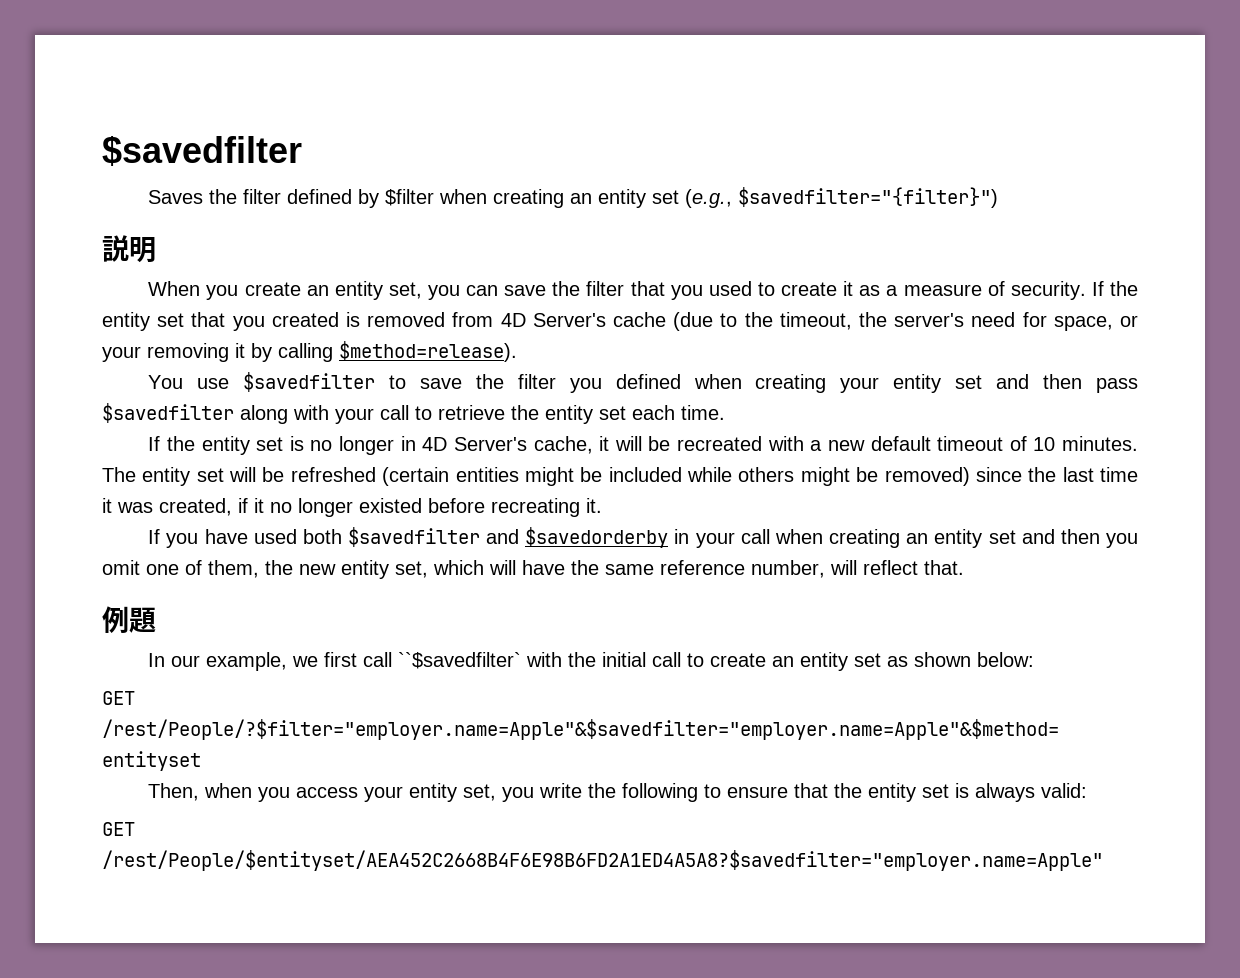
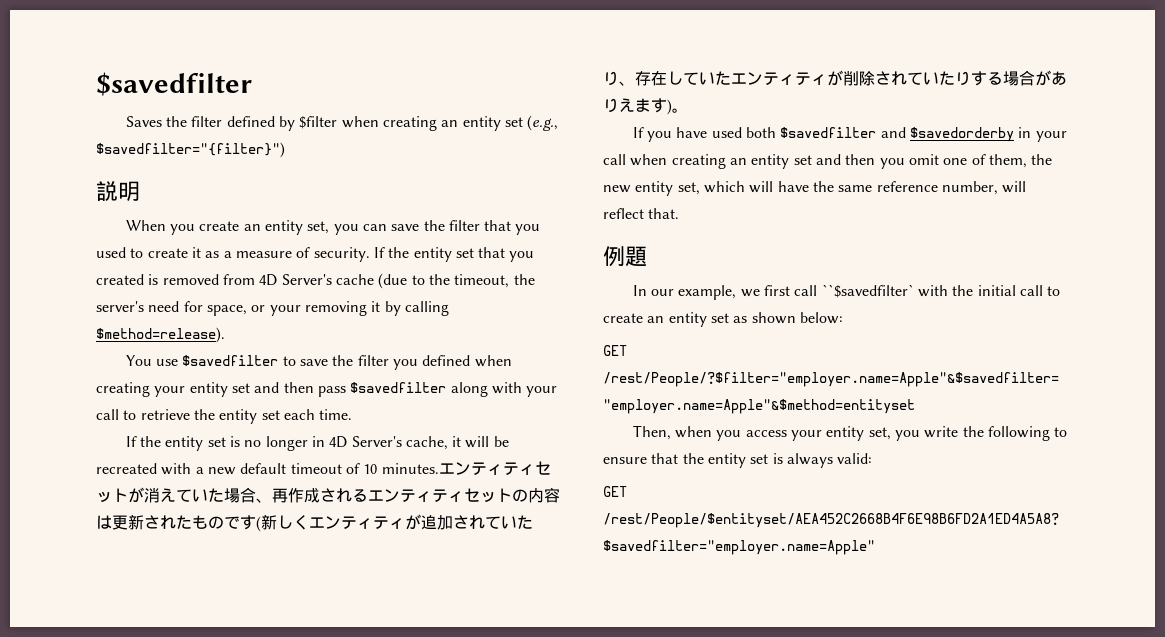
[102,467,1138,486] [102,498,602,517] The entity set will be refreshed (certain entities might be included while others might be removed) since the last time it was created, if it no longer existed before recreating it. -> [438,461,551,475] [96,487,560,503] [96,514,533,532] [603,70,1067,86] [603,98,688,115] エンティティセットが消えていた場合、再作成されるエンティティセットの内容は更新されたものです(新しくエンティティが追加されていたり、存在していたエンティティが削除されていたりする場合がありえます)。

